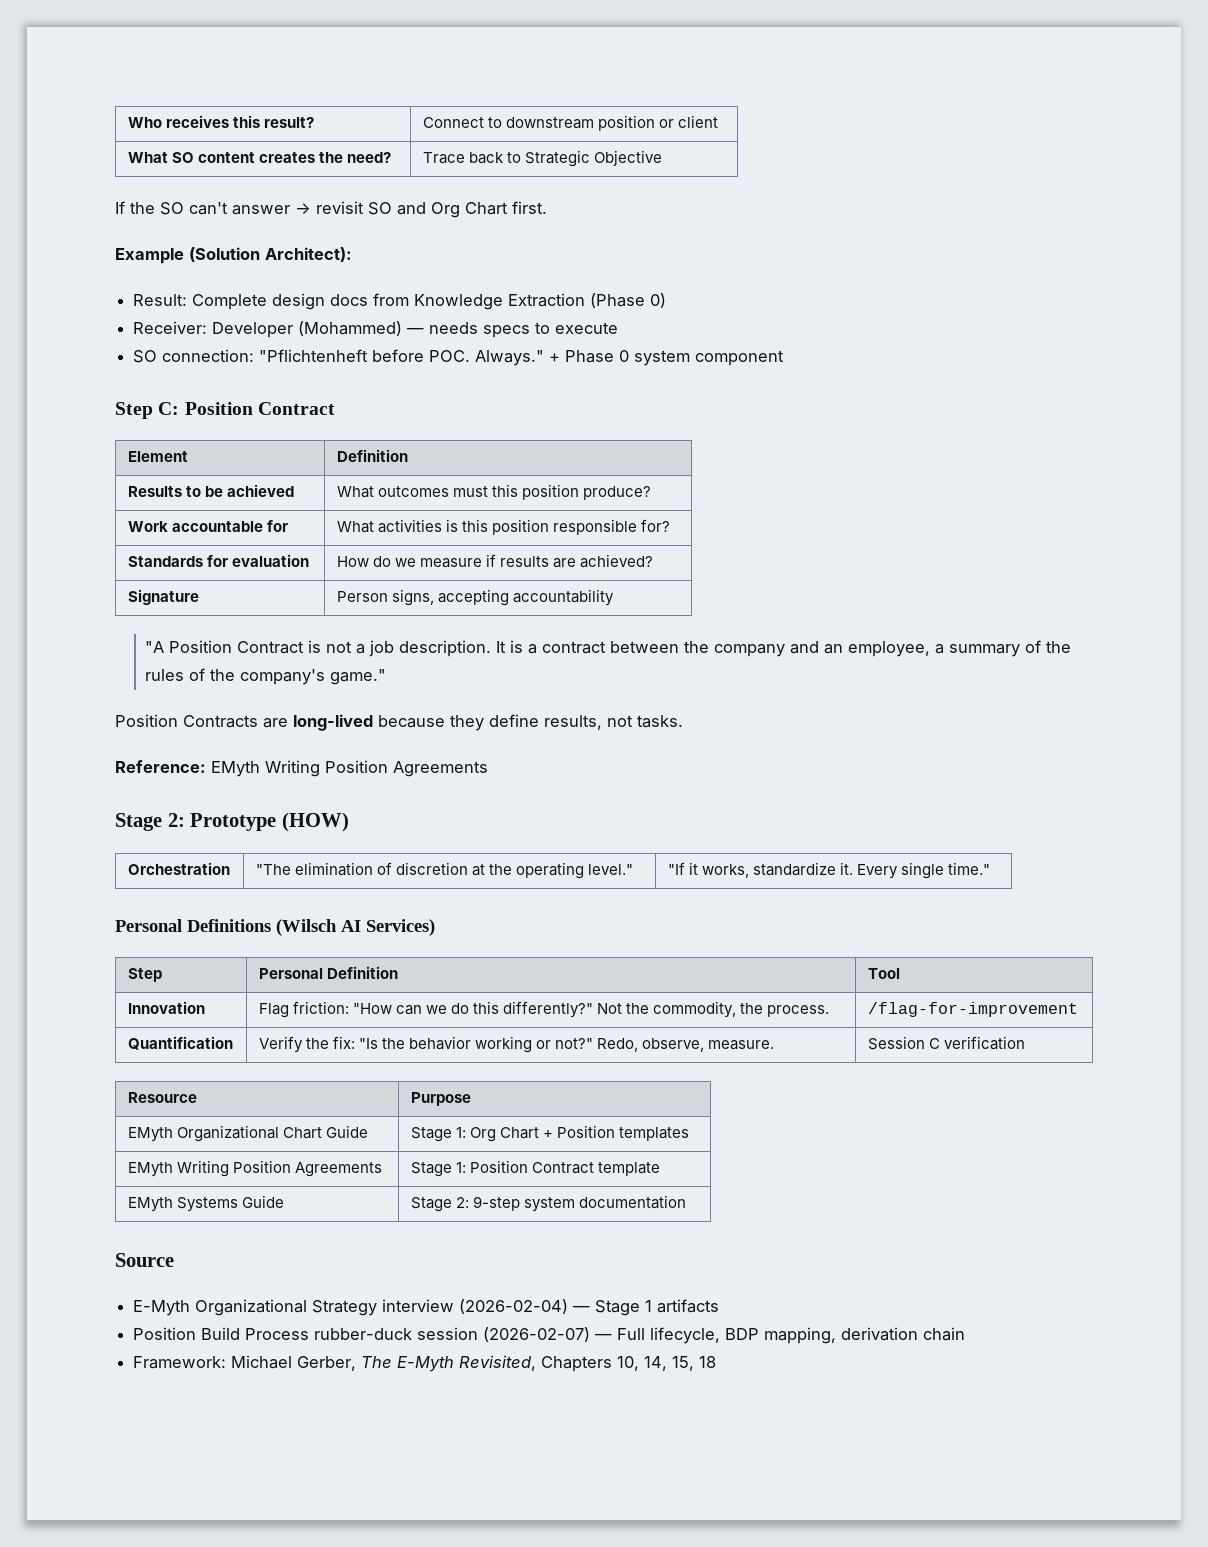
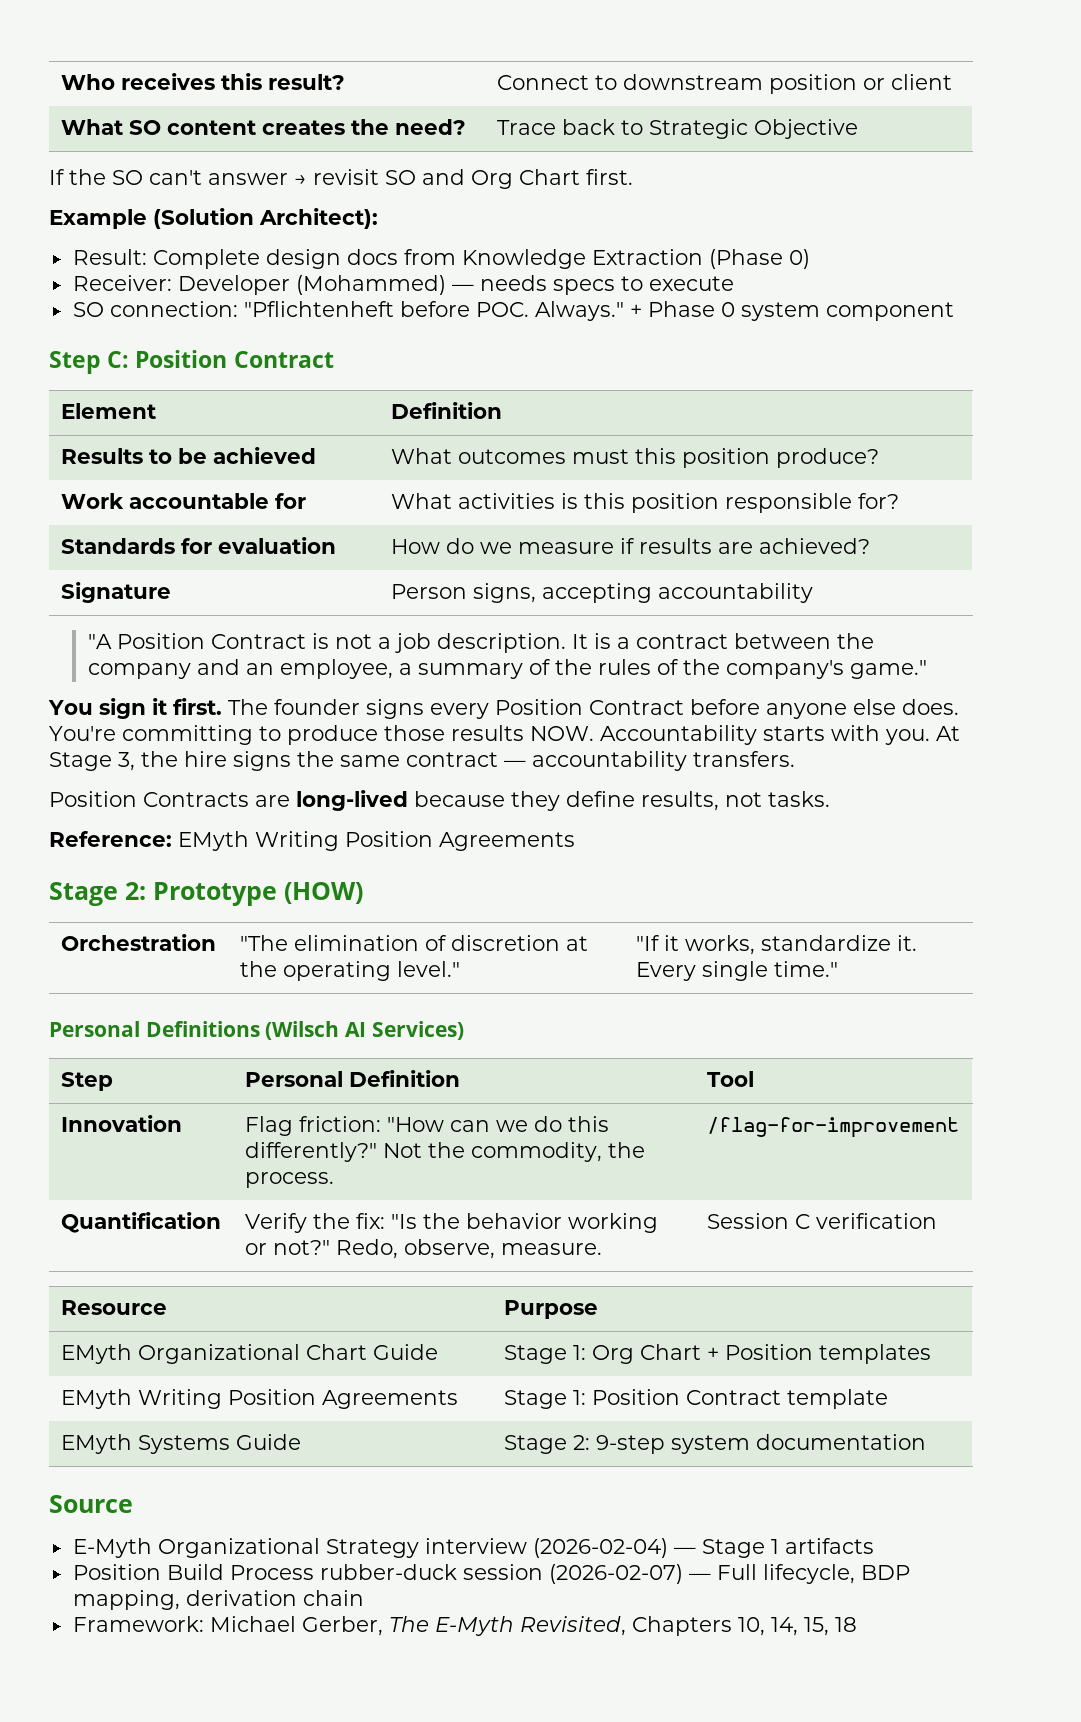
(387, 677) none -> [48,698,959,719] [49,725,960,745] [49,751,795,771] // You sign it first. The founder signs every Position Contract before anyone else does. You're committing to produce those results NOW. Accountability starts with you. At Stage 3, the hire signs the same contract — accountability transfers.

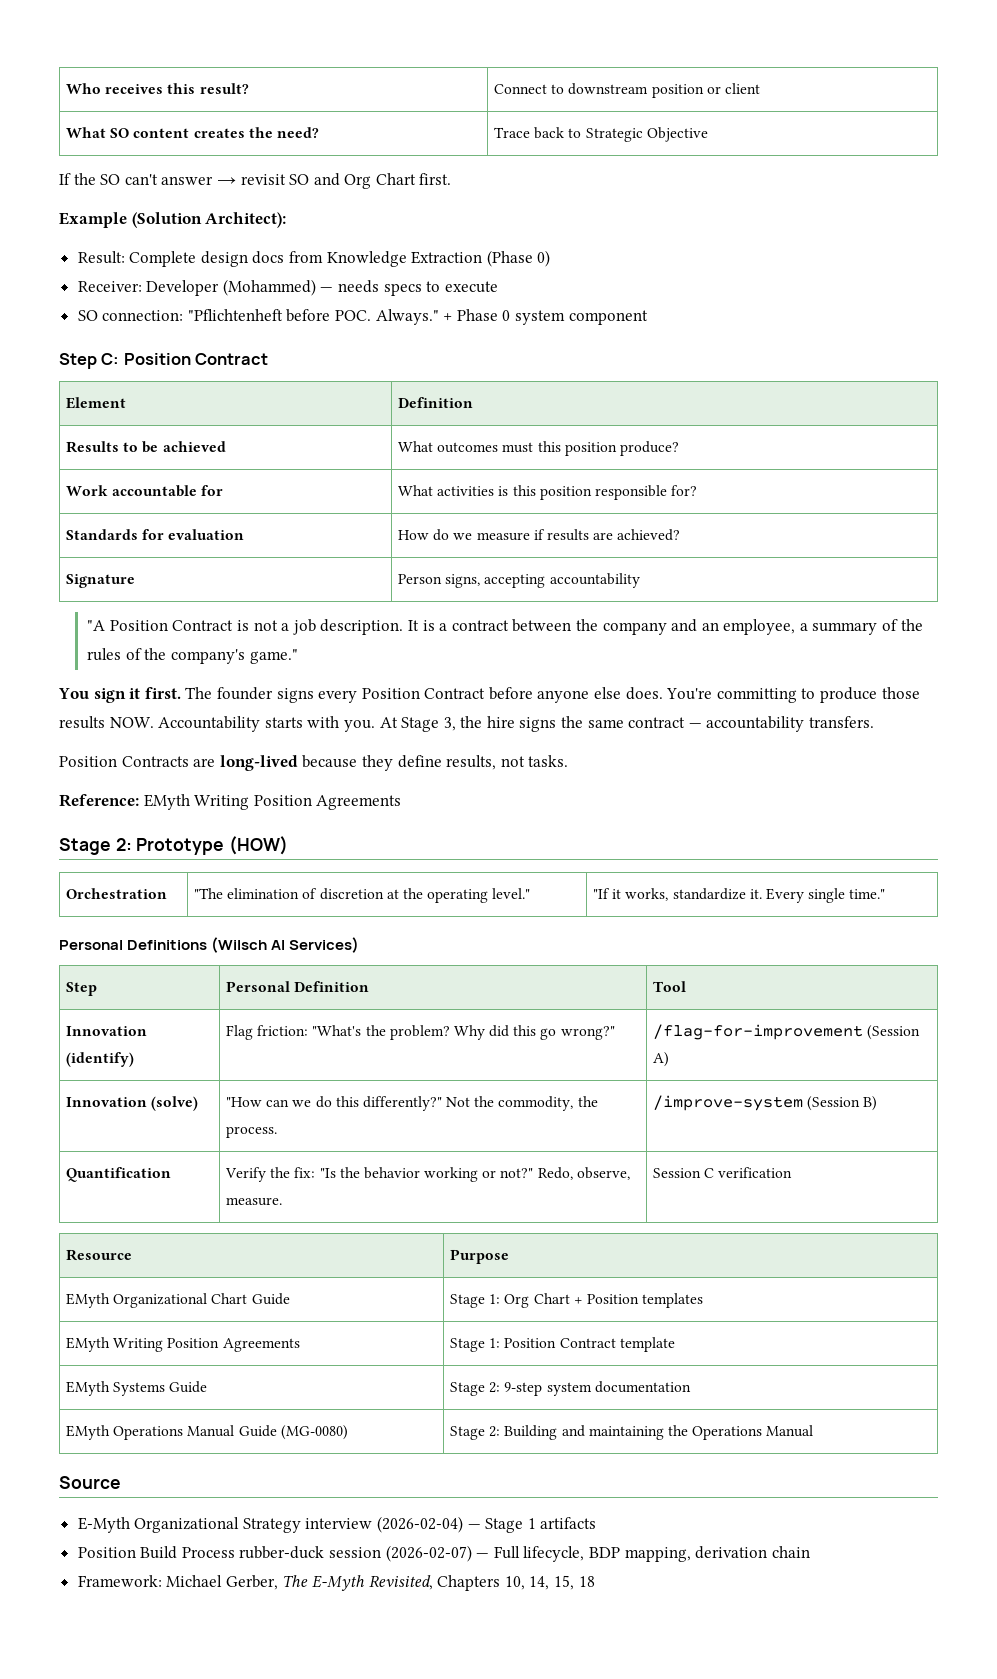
(182, 1123) none -> [66,1052,135,1067] (identify)
(381, 1124) none -> [312,1025,615,1040] [653,1024,921,1040] [653,1052,670,1067] [66,1096,199,1111] "What's the problem? Why did this go wrong?" | /flag-for-improvement (Session A) // Innovation (solve) |
[706,1117,959,1138] /flag-for-improvement -> [653,1095,878,1111] /improve-system (Session B)
(926, 1442) none -> [66,1425,348,1440] [450,1425,814,1440] // EMyth Operations Manual Guide (MG-0080) | Stage 2: Building and maintaining the Operations Manual

